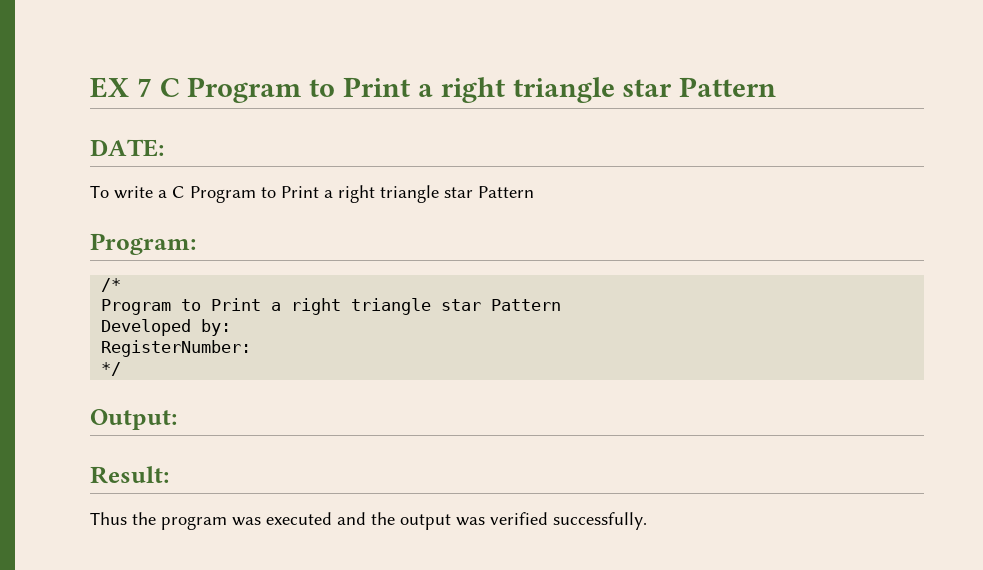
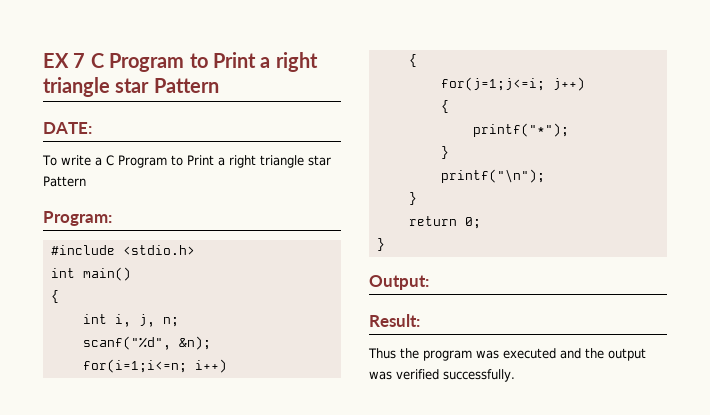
[101,278,122,292] [101,298,562,315] [101,319,232,336] [101,340,252,357] [101,362,122,376] /* // Program to Print a right triangle star Pattern // Developed by: // RegisterNumber: // */ -> [50,245,195,255] [50,267,131,281] [50,290,59,303] [82,314,179,327] [82,336,211,350] [82,359,227,373] [408,54,417,67] [440,77,585,91] [440,100,449,113] [472,123,569,137] [440,146,449,159] [440,169,545,183] [408,192,417,205] [408,216,481,229] [376,238,385,251] #include <stdio.h> // int main() // { // int i, j, n; // scanf("%d", &n); // for(i=1;i<=n; i++) // { // for(j=1;j<=i; j++) // { // printf("*"); // } // printf("\n"); // } // return 0; // }

